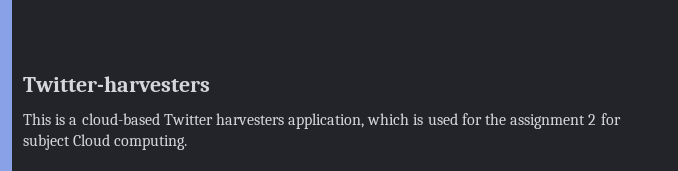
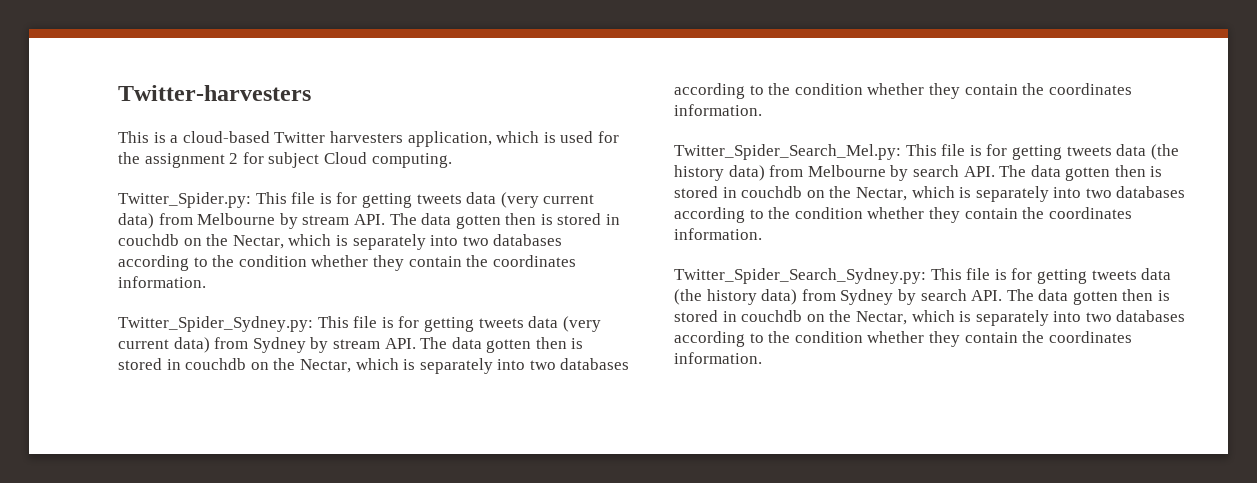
(188, 142) none -> [118,192,595,208] [118,213,621,229] [118,234,563,250] [118,255,576,271] [118,276,206,288] [118,316,601,332] [118,337,584,353] [118,358,630,374] [674,83,1132,99] [674,104,762,116] [674,144,1179,160] [674,165,1163,181] [674,186,1186,202] [674,207,1132,223] [674,228,762,240] [674,268,1172,284] [674,289,1171,305] [674,310,1186,326] [674,331,1132,347] [674,352,762,364] // Twitter_Spider.py: This file is for getting tweets data (very current data) from Melbourne by stream API. The data gotten then is stored in couchdb on the Nectar, which is separately into two databases according to the condition whether they contain the coordinates information. // Twitter_Spider_Sydney.py: This file is for getting tweets data (very current data) from Sydney by stream API. The data gotten then is stored in couchdb on the Nectar, which is separately into two databases according to the condition whether they contain the coordinates information. // Twitter_Spider_Search_Mel.py: This file is for getting tweets data (the history data) from Melbourne by search API. The data gotten then is stored in couchdb on the Nectar, which is separately into two databases according to the condition whether they contain the coordinates information. // Twitter_Spider_Search_Sydney.py: This file is for getting tweets data (the history data) from Sydney by search API. The data gotten then is stored in couchdb on the Nectar, which is separately into two databases according to the condition whether they contain the coordinates information.

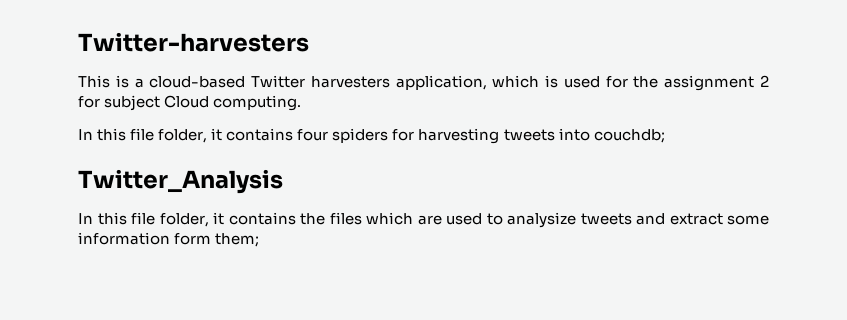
[118,192,595,208] [118,213,621,229] [118,234,563,250] [118,255,576,271] [118,276,206,288] [118,316,601,332] [118,337,584,353] [118,358,630,374] [674,83,1132,99] [674,104,762,116] [674,144,1179,160] [674,165,1163,181] [674,186,1186,202] [674,207,1132,223] [674,228,762,240] [674,268,1172,284] [674,289,1171,305] [674,310,1186,326] [674,331,1132,347] [674,352,762,364] Twitter_Spider.py: This file is for getting tweets data (very current data) from Melbourne by stream API. The data gotten then is stored in couchdb on the Nectar, which is separately into two databases according to the condition whether they contain the coordinates information. // Twitter_Spider_Sydney.py: This file is for getting tweets data (very current data) from Sydney by stream API. The data gotten then is stored in couchdb on the Nectar, which is separately into two databases according to the condition whether they contain the coordinates information. // Twitter_Spider_Search_Mel.py: This file is for getting tweets data (the history data) from Melbourne by search API. The data gotten then is stored in couchdb on the Nectar, which is separately into two databases according to the condition whether they contain the coordinates information. // Twitter_Spider_Search_Sydney.py: This file is for getting tweets data (the history data) from Sydney by search API. The data gotten then is stored in couchdb on the Nectar, which is separately into two databases according to the condition whether they contain the coordinates information. -> [78,128,665,144] [78,169,283,194] [78,212,769,228] [78,232,260,247] In this file folder, it contains four spiders for harvesting tweets into couchdb; // Twitter_Analysis // In this file folder, it contains the files which are used to analysize tweets and extract some information form them;

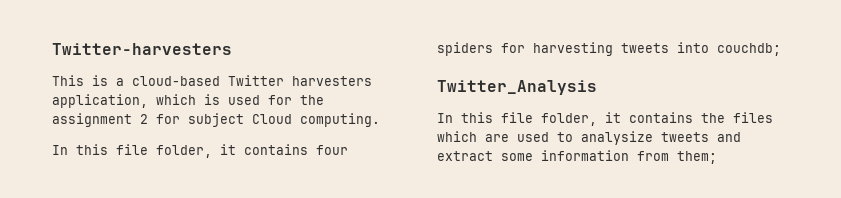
[174,233,212,245] form -> [637,151,669,161] from

